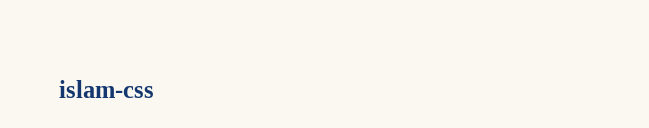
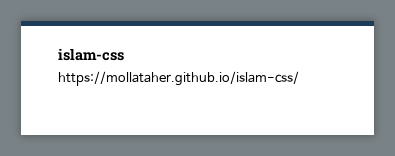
(154, 89) none -> [58,71,299,86] // https://mollataher.github.io/islam-css/

